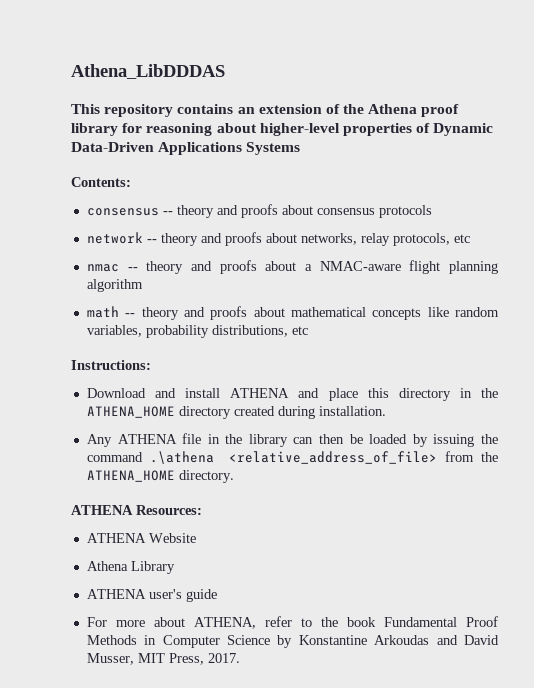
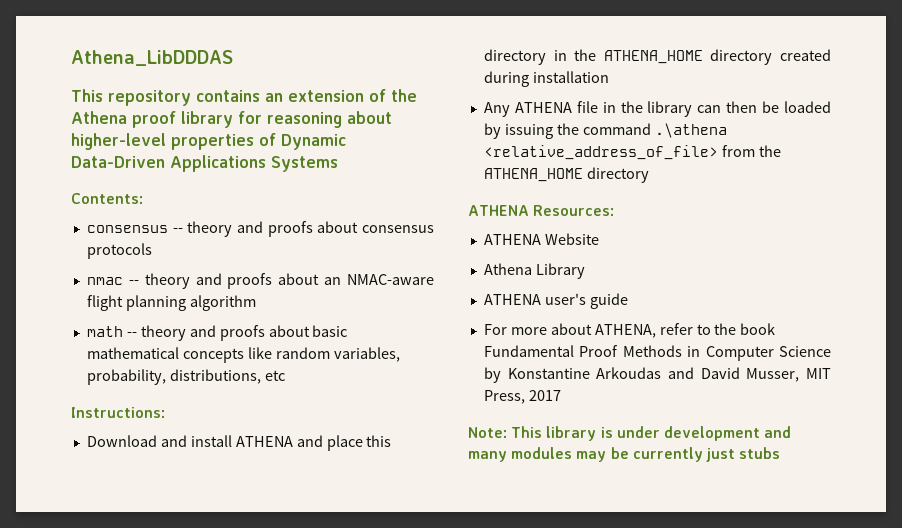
[86,232,470,246] // network -- theory and proofs about networks, relay protocols, etc -> (152, 251) none
[304,264,312,271] a -> [324,277,342,285] an
(285, 312) none -> [312,325,348,337] basic
[145,325,209,338] probability -> [86,369,166,385] probability,
[318,406,386,416] installation. -> [532,71,609,83] installation
[178,470,234,483] directory. -> [586,167,649,183] directory
[207,653,240,663] 2017. -> [528,390,561,401] [468,426,792,441] [468,447,781,462] 2017 // Note: This library is under development and many modules may be currently just stubs

